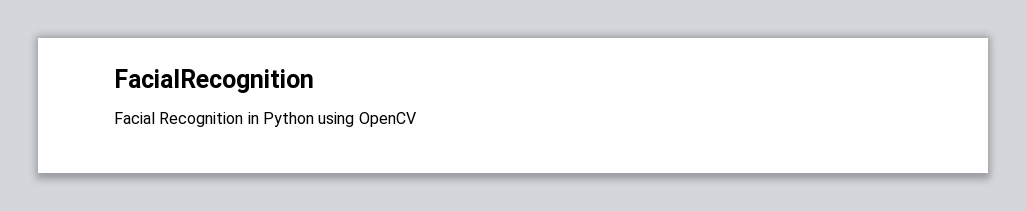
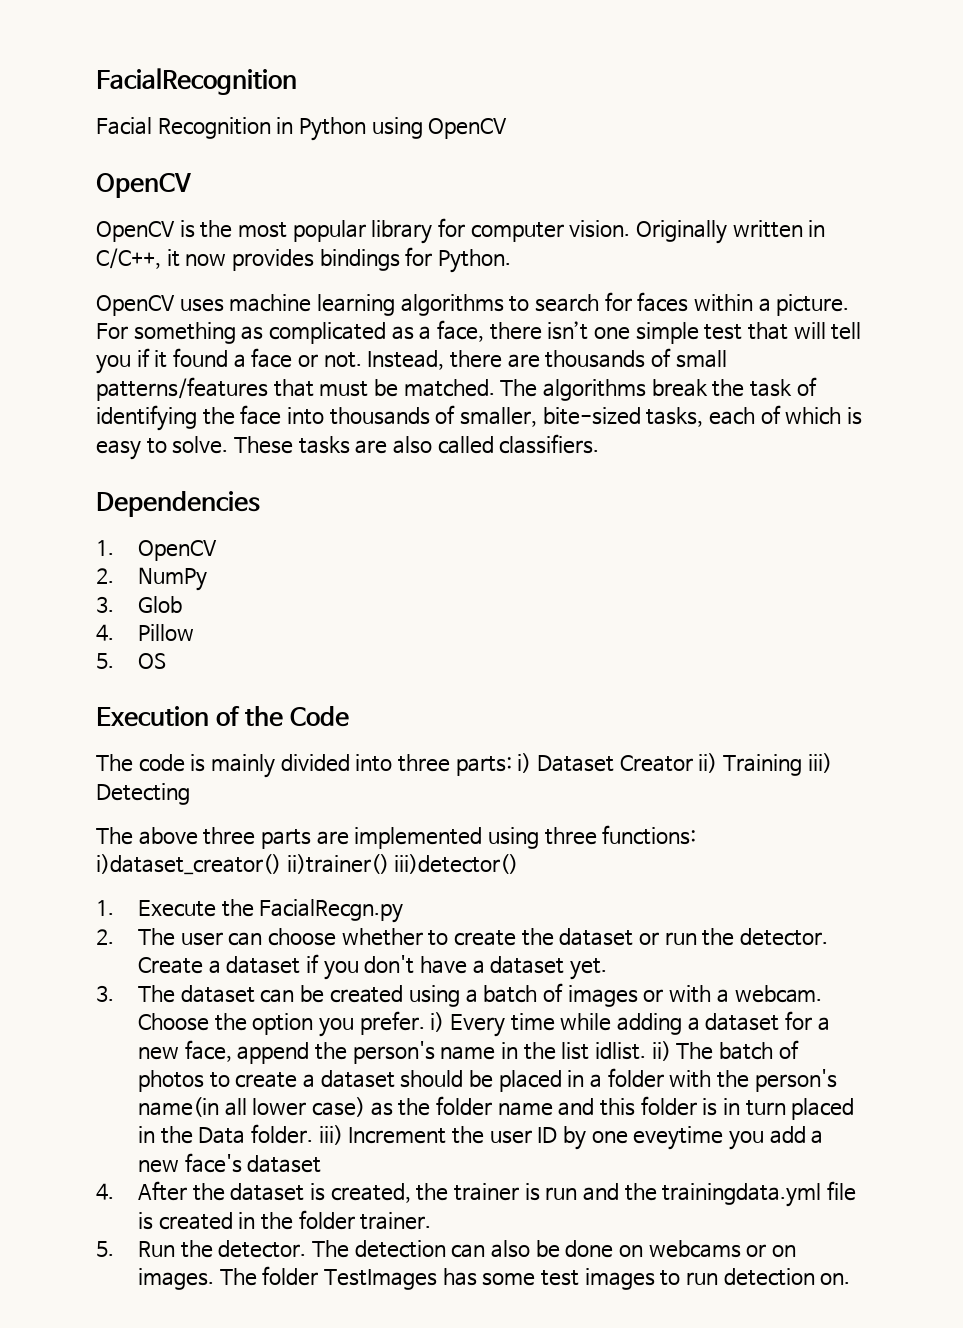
(416, 119) none -> [96,173,191,198] [96,218,826,244] [96,247,512,273] [96,292,850,316] [96,320,862,344] [96,348,727,374] [96,377,817,401] [96,405,863,431] [96,434,600,460] [96,491,260,517] [96,540,217,561] [96,567,207,591] [96,596,182,613] [96,624,194,641] [96,653,166,669] [96,706,349,727] [96,753,832,778] [96,783,190,805] [96,825,697,849] [96,854,519,875] [96,899,404,923] [96,928,828,946] [137,954,607,980] [96,983,823,1007] [137,1011,830,1037] [137,1040,799,1064] [137,1068,837,1092] [137,1096,855,1120] [137,1124,824,1150] [137,1153,322,1173] [96,1181,856,1207] [137,1210,432,1230] [96,1240,796,1258] [137,1266,851,1290] // OpenCV // OpenCV is the most popular library for computer vision. Originally written in C/C++, it now provides bindings for Python. // OpenCV uses machine learning algorithms to search for faces within a picture. For something as complicated as a face, there isn’t one simple test that will tell you if it found a face or not. Instead, there are thousands of small patterns/features that must be matched. The algorithms break the task of identifying the face into thousands of smaller, bite-sized tasks, each of which is easy to solve. These tasks are also called classifiers. // Dependencies // 1. OpenCV // 2. NumPy // 3. Glob // 4. Pillow // 5. OS // Execution of the Code // The code is mainly divided into three parts: i) Dataset Creator ii) Training iii) Detecting // The above three parts are implemented using three functions: i)dataset_creator() ii)trainer() iii)detector() // 1. Execute the FacialRecgn.py // 2. The user can choose whether to create the dataset or run the detector. Create a dataset if you don't have a dataset yet. // 3. The dataset can be created using a batch of images or with a webcam. Choose the option you prefer. i) Every time while adding a dataset for a new face, append the person's name in the list idlist. ii) The batch of photos to create a dataset should be placed in a folder with the person's name(in all lower case) as the folder name and this folder is in turn placed in the Data folder. iii) Increment the user ID by one eveytime you add a new face's dataset // 4. After the dataset is created, the trainer is run and the trainingdata.yml file is created in the folder trainer. // 5. Run the detector. The detection can also be done on webcams or on images. The folder TestImages has some test images to run detection on.

